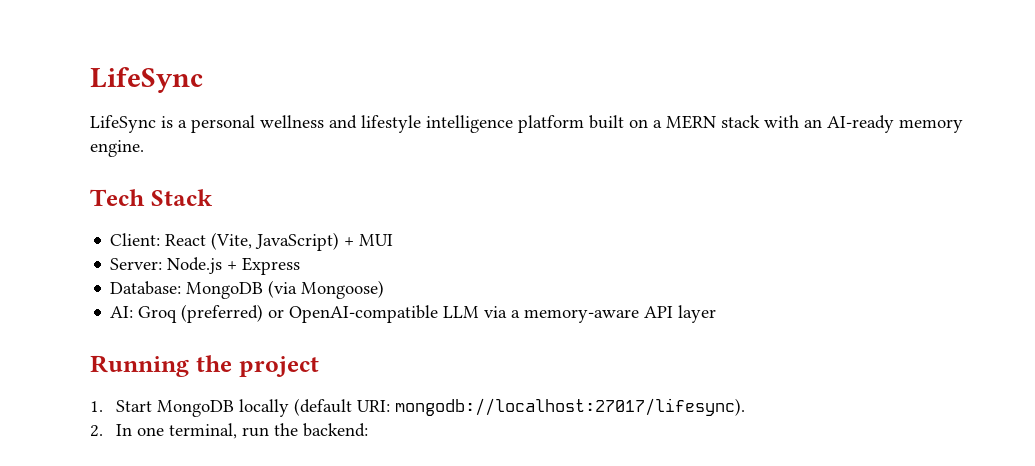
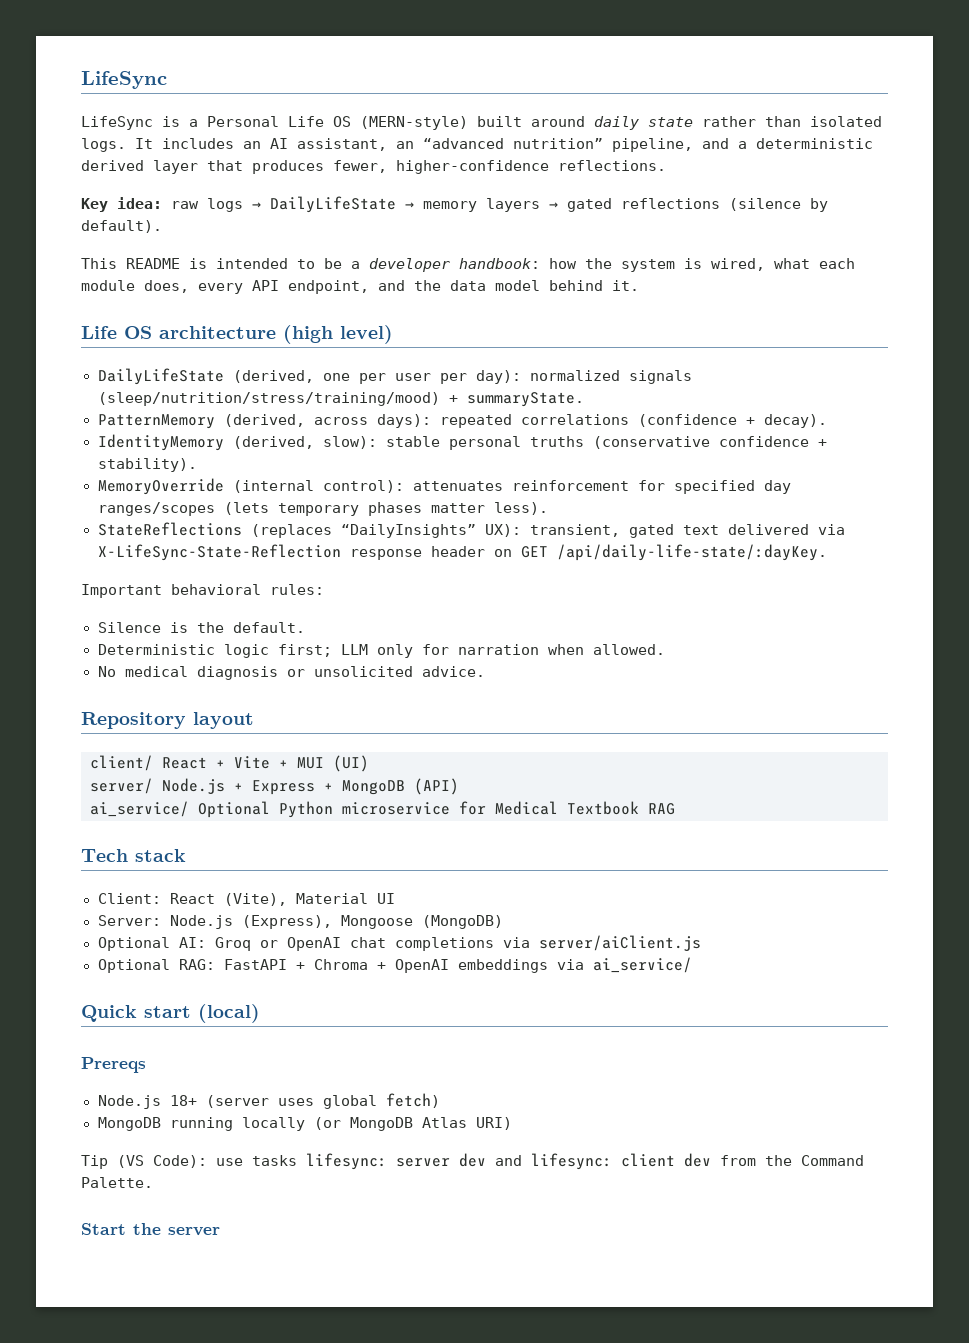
[191,115,963,133] [90,140,144,157] personal wellness and lifestyle intelligence platform built on a MERN stack with an AI-ready memory engine. -> [207,116,882,130] [81,138,873,152] [81,160,666,174] [81,196,828,213] [81,220,162,233] [81,258,855,272] [81,280,639,294] [81,325,393,344] [97,368,692,385] [97,392,584,407] [97,414,827,429] [97,434,827,451] [97,458,197,472] [97,478,791,495] [97,502,548,516] [97,522,845,538] [97,544,827,561] [81,584,324,598] [97,622,305,633] [97,644,665,658] [97,666,485,680] [81,712,254,729] [90,755,369,772] [90,778,459,795] [90,801,675,818] Personal Life OS (MERN-style) built around daily state rather than isolated logs. It includes an AI assistant, an “advanced nutrition” pipeline, and a deterministic derived layer that produces fewer, higher-confidence reflections. // Key idea: raw logs → DailyLifeState → memory layers → gated reflections (silence by default). // This README is intended to be a developer handbook: how the system is wired, what each module does, every API endpoint, and the data model behind it. // Life OS architecture (high level) // DailyLifeState (derived, one per user per day): normalized signals (sleep/nutrition/stress/training/mood) + summaryState. // PatternMemory (derived, across days): repeated correlations (confidence + decay). // IdentityMemory (derived, slow): stable personal truths (conservative confidence + stability). // MemoryOverride (internal control): attenuates reinforcement for specified day ranges/scopes (lets temporary phases matter less). // StateReflections (replaces “DailyInsights” UX): transient, gated text delivered via X-LifeSync-State-Reflection response header on GET /api/daily-life-state/:dayKey. // Important behavioral rules: // Silence is the default. // Deterministic logic first; LLM only for narration when allowed. // No medical diagnosis or unsolicited advice. // Repository layout // client/ React + Vite + MUI (UI) // server/ Node.js + Express + MongoDB (API) // ai_service/ Optional Python microservice for Medical Textbook RAG
[150,189,213,206] Stack -> [135,849,186,862] stack
[211,232,394,251] [110,257,301,275] [110,280,385,299] [110,304,717,323] [90,355,319,377] [90,398,746,417] [90,423,369,439] (Vite, JavaScript) + MUI // Server: Node.js + Express // Database: MongoDB (via Mongoose) // AI: Groq (preferred) or OpenAI-compatible LLM via a memory-aware API layer // Running the project // 1. Start MongoDB locally (default URI: mongodb://localhost:27017/lifesync). // 2. In one terminal, run the backend: -> [223,893,395,906] [97,915,503,929] [97,935,701,951] [97,957,692,973] [81,1004,260,1023] [81,1057,146,1073] [97,1093,440,1109] [97,1117,512,1131] [81,1153,864,1170] [81,1177,153,1188] [81,1223,220,1236] (Vite), Material UI // Server: Node.js (Express), Mongoose (MongoDB) // Optional AI: Groq or OpenAI chat completions via server/aiClient.js // Optional RAG: FastAPI + Chroma + OpenAI embeddings via ai_service/ // Quick start (local) // Prereqs // Node.js 18+ (server uses global fetch) // MongoDB running locally (or MongoDB Atlas URI) // Tip (VS Code): use tasks lifesync: server dev and lifesync: client dev from the Command Palette. // Start the server

